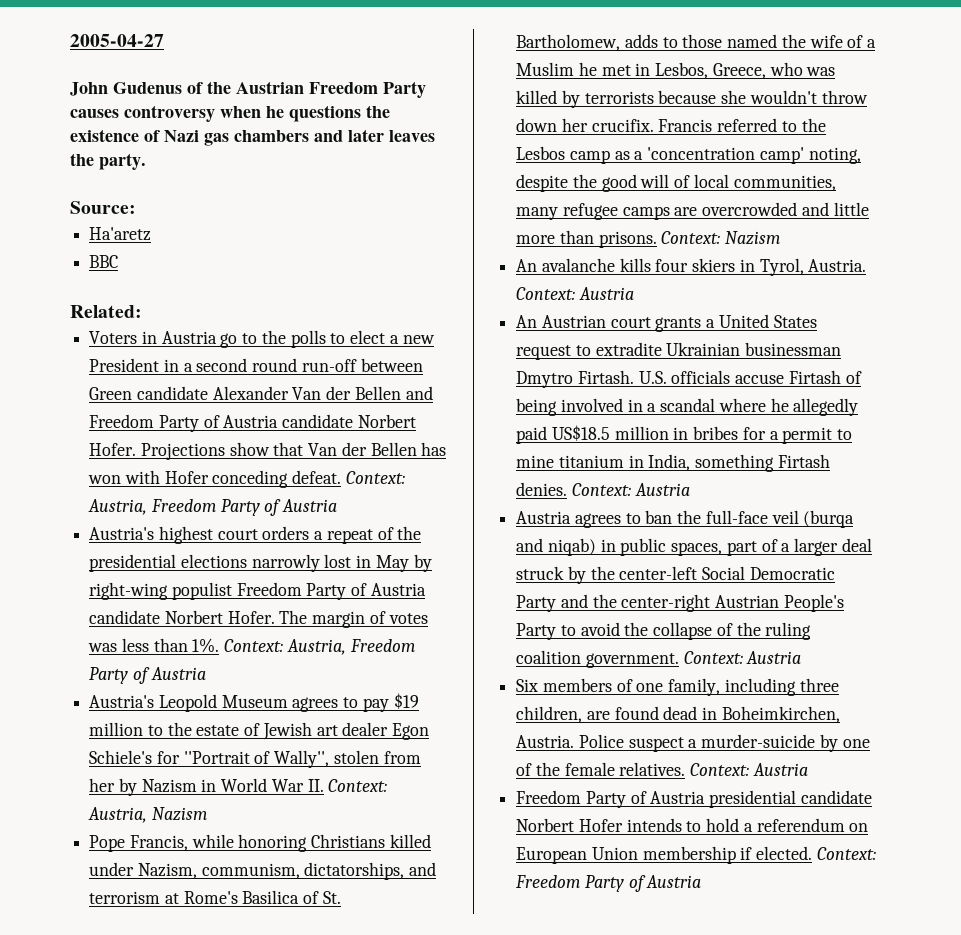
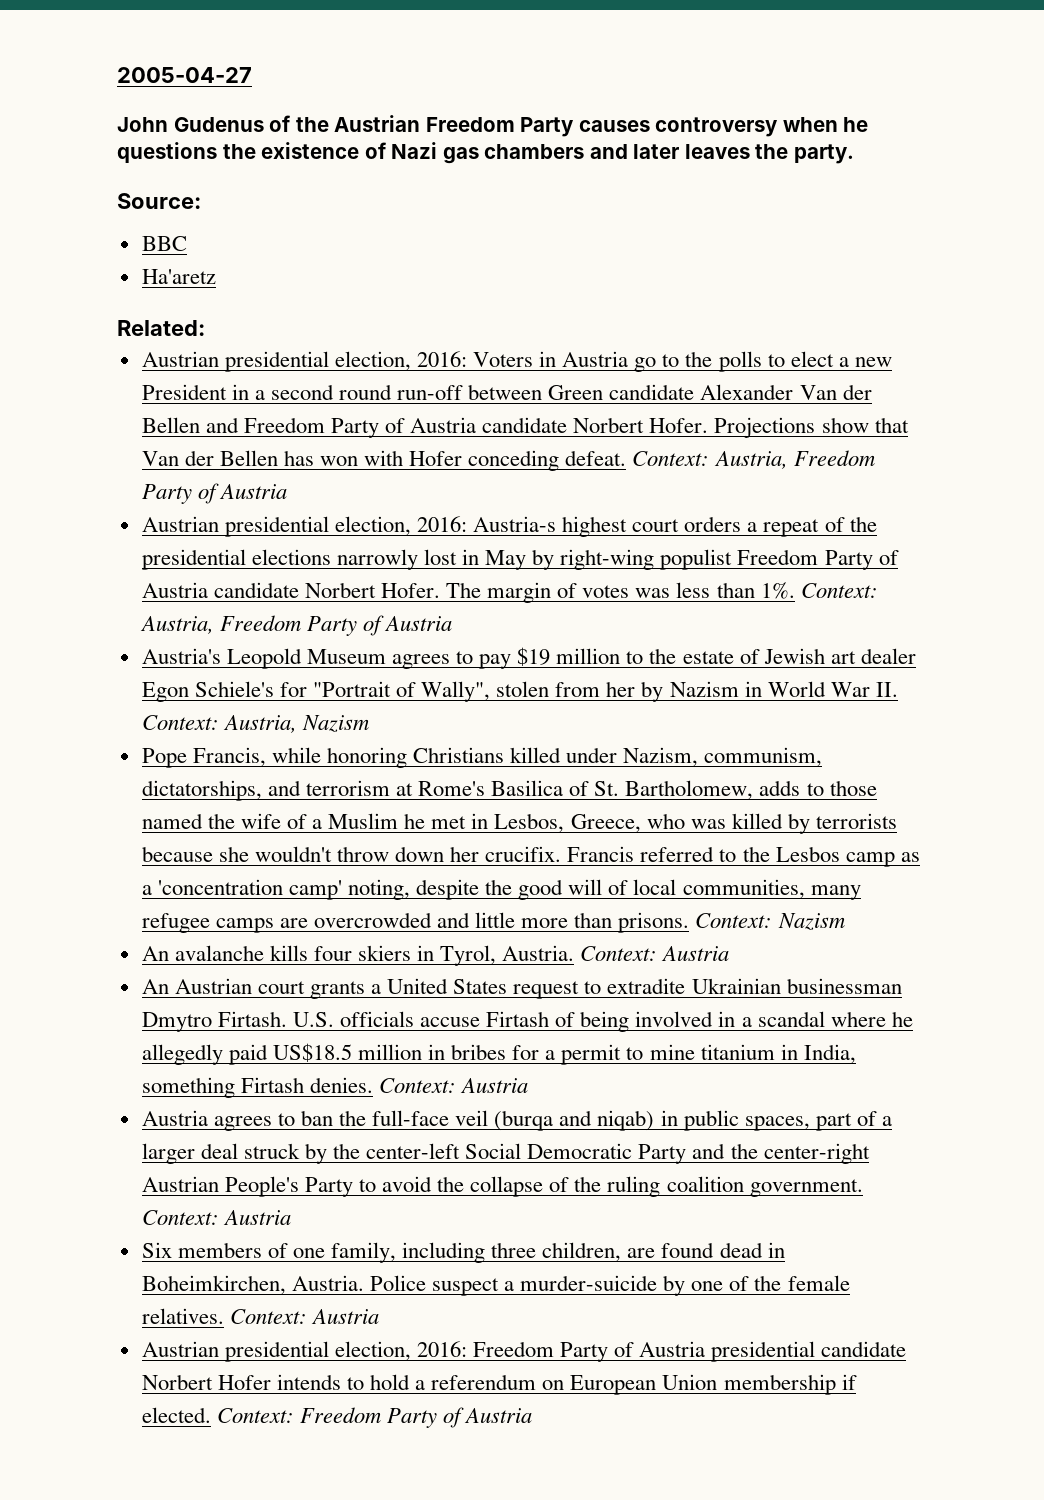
(136, 207) none -> [141,236,187,251] // BBC
[89,255,119,268] // BBC -> (216, 276) none
(142, 311) none -> [141,351,467,372] Austrian presidential election, 2016:
[89,527,155,540] Austria's -> [141,516,557,537] Austrian presidential election, 2016: Austria-s
[183,750,330,768] ''Portrait of Wally'', -> [312,681,491,702] "Portrait of Wally",
(808, 769) none -> [141,1341,467,1362] Austrian presidential election, 2016:

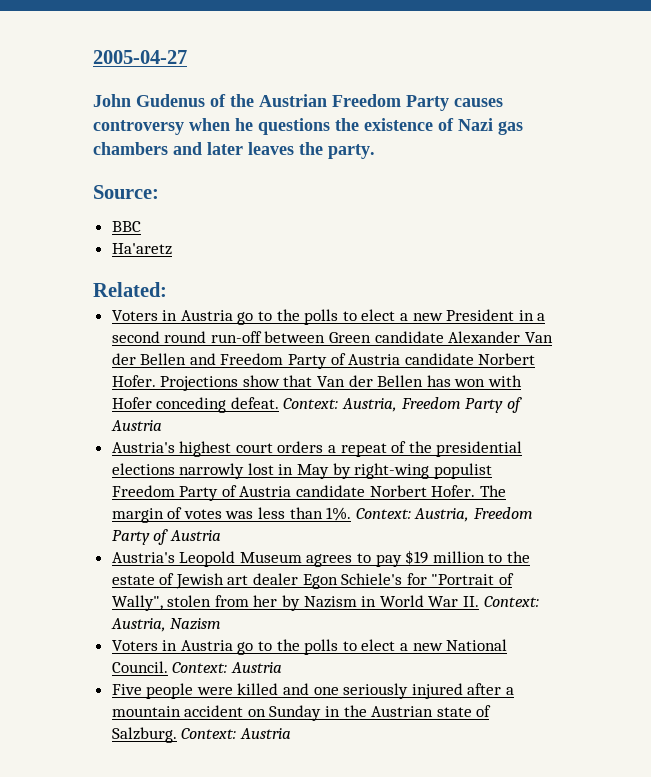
[141,351,467,372] Austrian presidential election, 2016: -> (167, 289) none
[141,516,557,537] Austrian presidential election, 2016: Austria-s -> [111,442,175,453] Austria's
[141,747,823,768] [141,780,877,801] [141,813,897,834] [141,846,920,867] [141,879,861,900] [141,912,845,933] [141,945,730,966] [141,978,902,999] [141,1011,913,1032] [141,1043,856,1065] [141,1077,529,1098] [141,1110,892,1131] [141,1143,870,1164] [141,1176,863,1197] [141,1210,291,1225] [141,1242,785,1263] [141,1275,850,1296] [141,1308,379,1324] [141,1341,907,1362] [141,1374,857,1395] [141,1407,465,1428] Pope Francis, while honoring Christians killed under Nazism, communism, dictatorships, and terrorism at Rome's Basilica of St. Bartholomew, adds to those named the wife of a Muslim he met in Lesbos, Greece, who was killed by terrorists because she wouldn't throw down her crucifix. Francis referred to the Lesbos camp as a 'concentration camp' noting, despite the good will of local communities, many refugee camps are overcrowded and little more than prisons. Context: Nazism // An avalanche kills four skiers in Tyrol, Austria. Context: Austria // An Austrian court grants a United States request to extradite Ukrainian businessman Dmytro Firtash. U.S. officials accuse Firtash of being involved in a scandal where he allegedly paid US$18.5 million in bribes for a permit to mine titanium in India, something Firtash denies. Context: Austria // Austria agrees to ban the full-face veil (burqa and niqab) in public spaces, part of a larger deal struck by the center-left Social Democratic Party and the center-right Austrian People's Party to avoid the collapse of the ruling coalition government. Context: Austria // Six members of one family, including three children, are found dead in Boheimkirchen, Austria. Police suspect a murder-suicide by one of the female relatives. Context: Austria // Austrian presidential election, 2016: Freedom Party of Austria presidential candidate Norbert Hofer intends to hold a referendum on European Union membership if elected. Context: Freedom Party of -> [111,639,508,655] [111,661,282,673] [111,683,515,699] [111,705,492,721] [111,727,237,743] Voters in Austria go to the polls to elect a new National Council. Context: Austria // Five people were killed and one seriously injured after a mountain accident on Sunday in the Austrian state of Salzburg. Context:

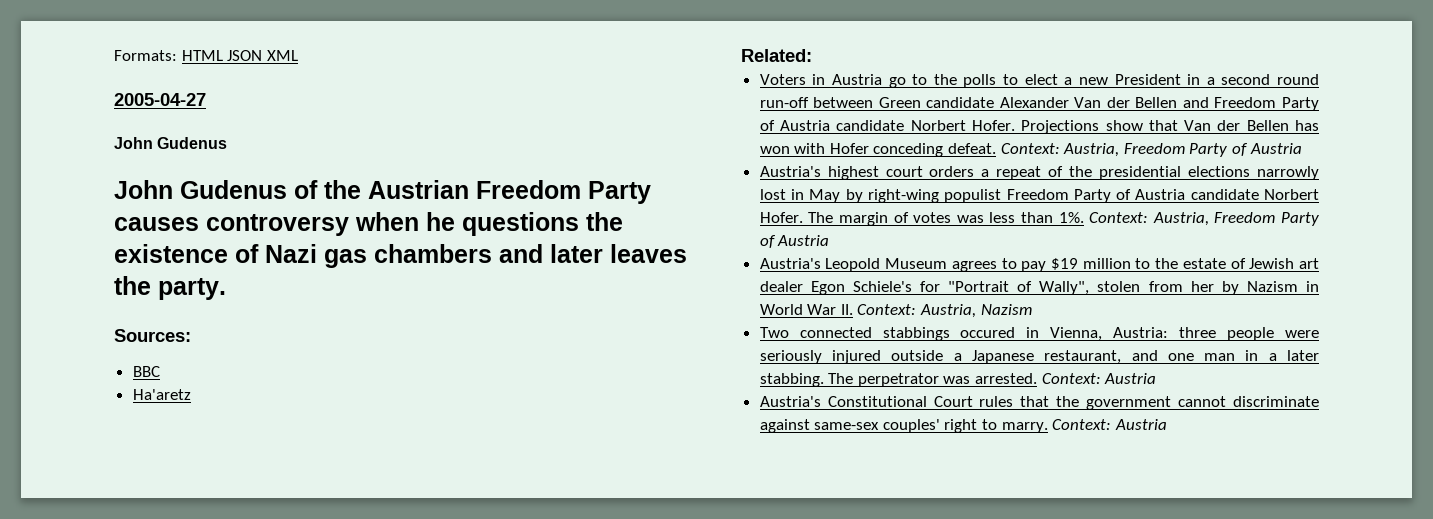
(93, 57) none -> [114,50,298,61] Formats: HTML JSON XML //
(205, 100) none -> [114,180,287,199] // John Gudenus
[93,185,159,199] Source: -> [114,329,191,342] Sources:
[111,639,508,655] [111,661,282,673] [111,683,515,699] [111,705,492,721] [111,727,177,743] Voters in Austria go to the polls to elect a new National Council. Context: Austria // Five people were killed and one seriously injured after a mountain accident on Sunday in the Austrian state of Salzburg. -> [759,327,1319,341] [759,350,1319,364] [759,373,1157,387] [759,396,1319,410] [759,419,1048,433] Two connected stabbings occured in Vienna, Austria: three people were seriously injured outside a Japanese restaurant, and one man in a later stabbing. The perpetrator was arrested. Context: Austria // Austria's Constitutional Court rules that the government cannot discriminate against same-sex couples' right to marry.

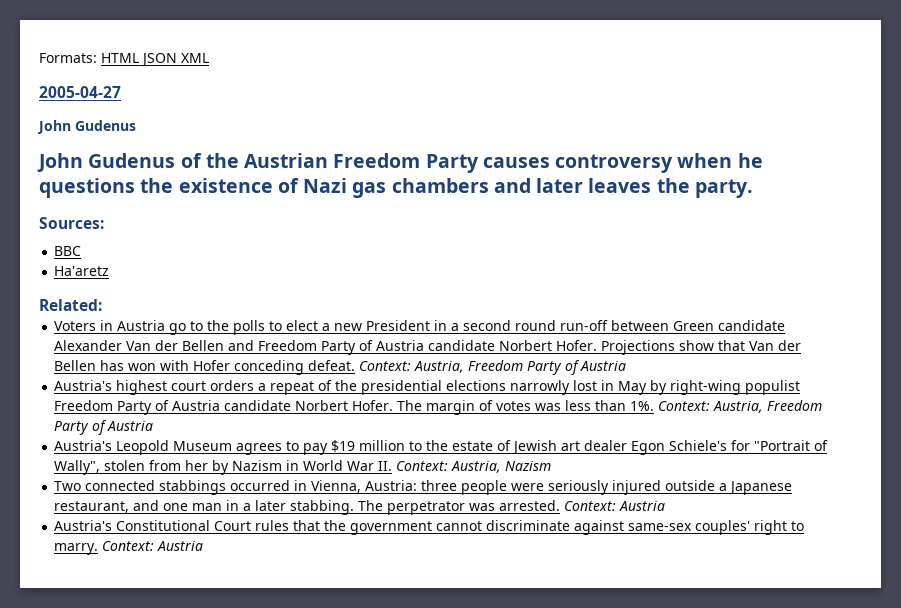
[960,327,1016,338] occured -> [230,480,291,491] occurred

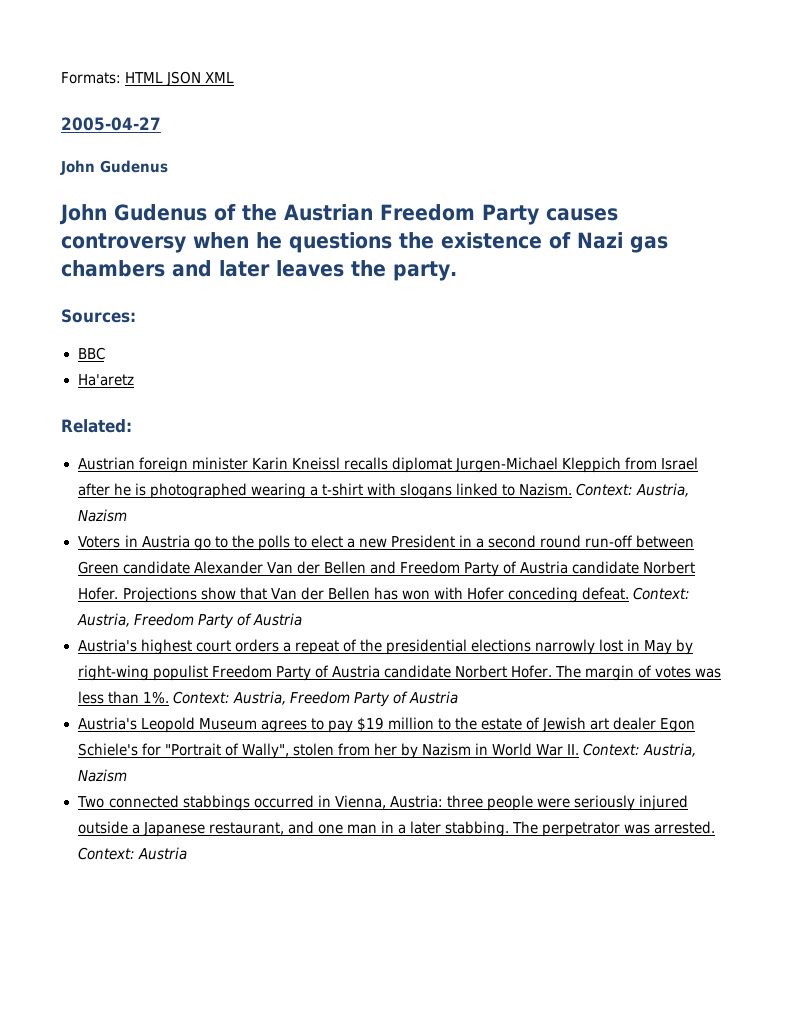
(102, 305) none -> [77,457,698,473] [77,483,690,499] [77,509,127,522] // Austrian foreign minister Karin Kneissl recalls diplomat Jurgen-Michael Kleppich from Israel after he is photographed wearing a t-shirt with slogans linked to Nazism. Context: Austria, Nazism
[54,520,805,535] [54,541,204,555] // Austria's Constitutional Court rules that the government cannot discriminate against same-sex couples' right to marry. Context: Austria -> (187, 853) none

